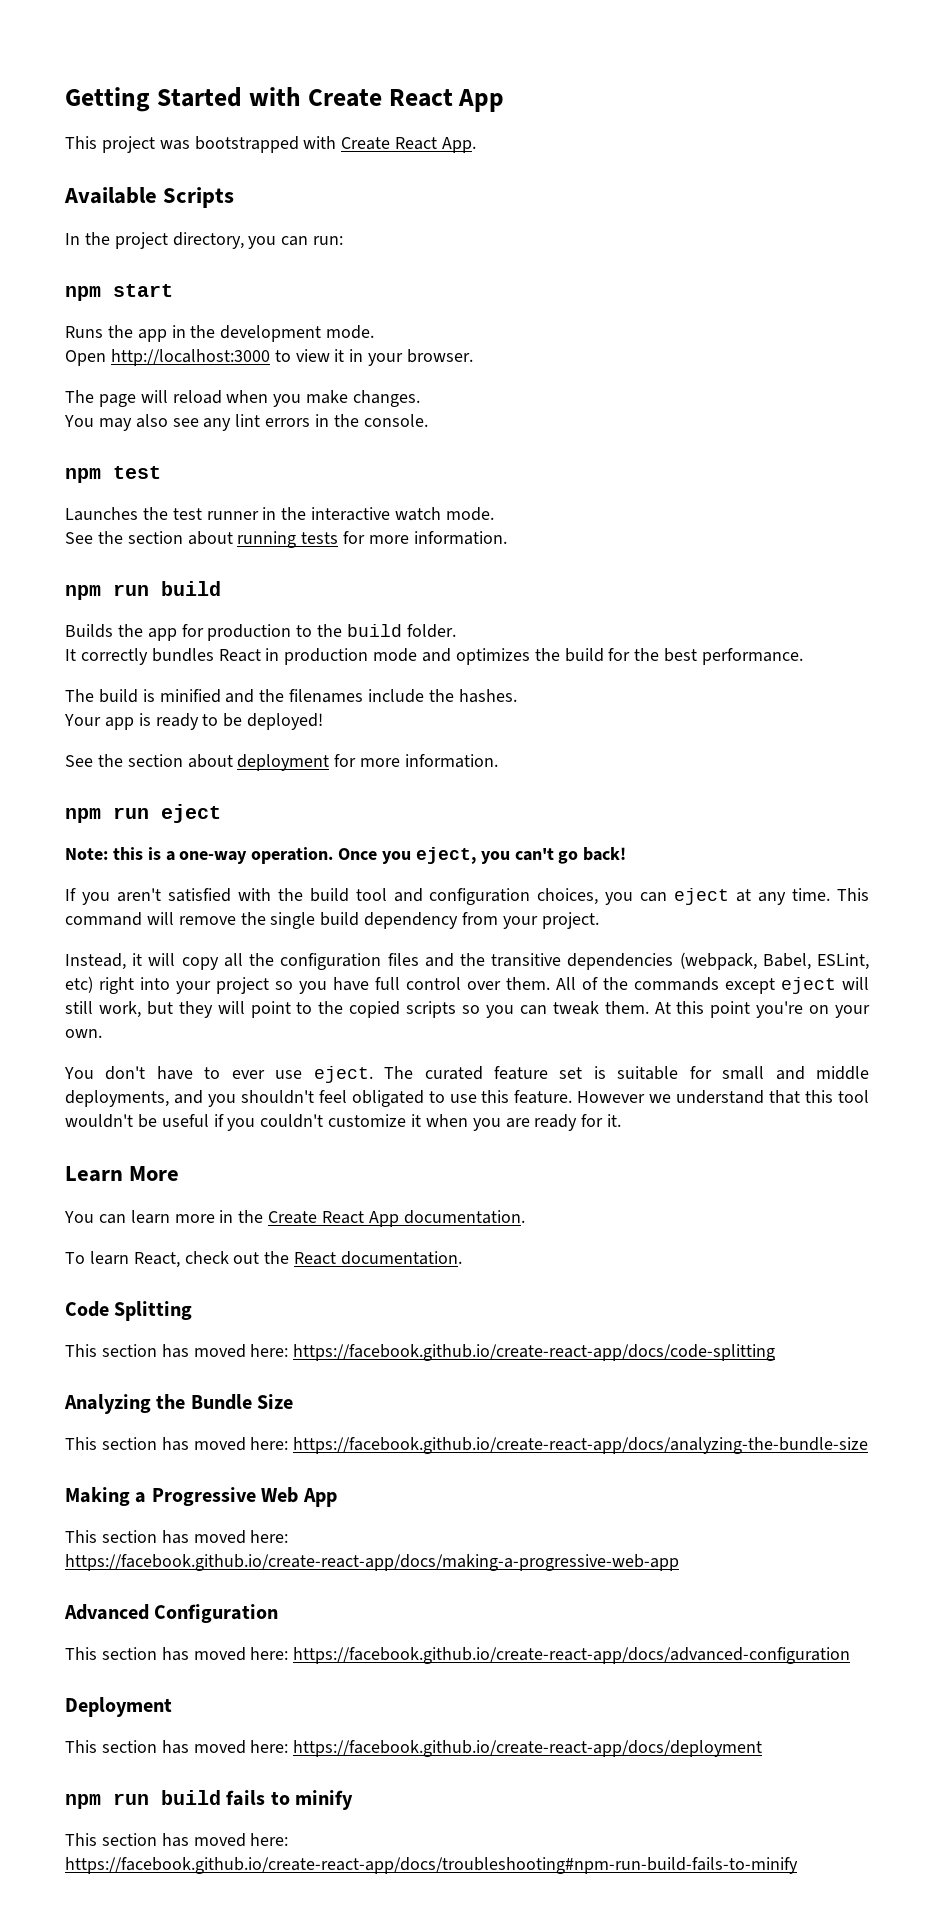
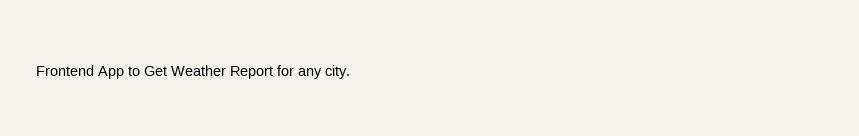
[65,87,505,112] [65,136,477,153] [64,187,235,208] [65,232,344,249] [65,284,173,301] [65,325,375,342] [65,349,474,366] [65,390,421,407] [64,414,428,431] [65,466,161,483] [65,507,494,521] [65,531,507,548] [65,581,221,600] [65,624,456,641] [65,648,804,665] [65,689,517,703] [64,713,324,730] [65,754,499,771] [65,804,221,823] [65,847,627,864] [65,888,870,905] [65,912,599,929] [65,952,869,970] [65,976,869,994] [65,1001,870,1018] [65,1029,102,1038] [64,1066,869,1083] [65,1090,869,1107] [65,1114,622,1131] [65,1166,180,1182] [64,1210,525,1227] [65,1251,463,1268] [65,1301,193,1321] [65,1344,776,1361] [64,1394,294,1414] [65,1437,869,1454] [65,1487,337,1507] [65,1530,289,1544] [65,1554,679,1571] [64,1604,279,1623] [65,1647,851,1664] [65,1697,172,1717] [65,1740,763,1757] [65,1790,354,1810] [65,1833,289,1847] [65,1857,798,1874] Getting Started with Create React App // This project was bootstrapped with Create React App. // Available Scripts // In the project directory, you can run: // npm start // Runs the app in the development mode. // Open http://localhost:3000 to view it in your browser. // The page will reload when you make changes. // You may also see any lint errors in the console. // npm test // Launches the test runner in the interactive watch mode. // See the section about running tests for more information. // npm run build // Builds the app for production to the build folder. // It correctly bundles React in production mode and optimizes the build for the best performance. // The build is minified and the filenames include the hashes. // Your app is ready to be deployed! // See the section about deployment for more information. // npm run eject // Note: this is a one-way operation. Once you eject, you can't go back! // If you aren't satisfied with the build tool and configuration choices, you can eject at any time. This command will remove the single build dependency from your project. // Instead, it will copy all the configuration files and the transitive dependencies (webpack, Babel, ESLint, etc) right into your project so you have full control over them. All of the commands except eject will still work, but they will point to the copied scripts so you can tweak them. At this point you're on your own. // You don't have to ever use eject. The curated feature set is suitable for small and middle deployments, and you shouldn't feel obligated to use this feature. However we understand that this tool wouldn't be useful if you couldn't customize it when you are ready for it. // Learn More // You can learn more in the Create React App documentation. // To learn React, check out the React documentation. // Code Splitting // This section has moved here: https://facebook.github.io/create-react-app/docs/code-splitting // Analyzing the Bundle Size // This section has moved here: https://facebook.github.io/create-react-app/docs/analyzing-the-bundle-size // Making a Progressive Web App // This section has moved here: https://facebook.github.io/create-react-app/docs/making-a-progressive-web-app // Advanced Configuration // This section has moved here: https://facebook.github.io/create-react-app/docs/advanced-configuration // Deployment // This section has moved here: https://facebook.github.io/create-react-app/docs/deployment // npm run build fails to minify // This section has moved here: https://facebook.github.io/create-react-app/docs/troubleshooting#npm-run-build-fails-to-minify -> [36,65,350,79] Frontend App to Get Weather Report for any city.

